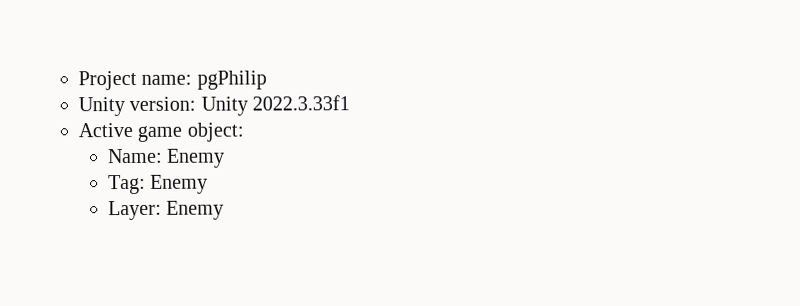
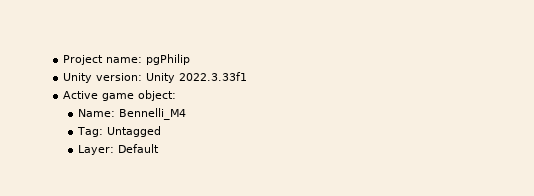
[166,148,226,168] Enemy -> [118,108,186,120] Bennelli_M4
[150,174,209,194] Enemy -> [106,126,161,137] Untagged
[166,200,225,220] Enemy -> [117,144,159,153] Default

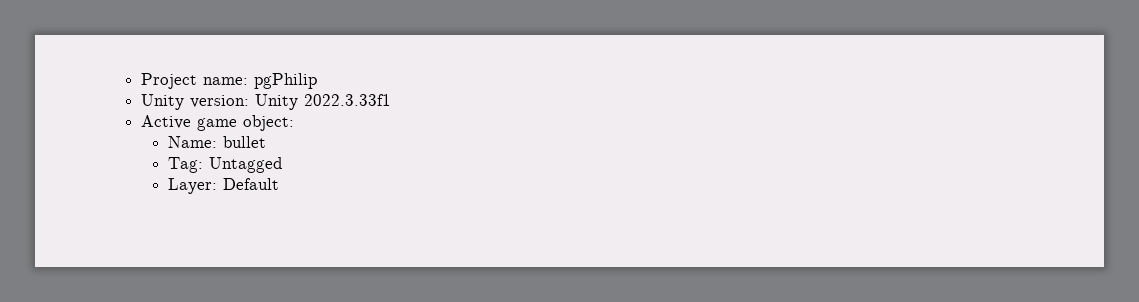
[118,108,186,120] Bennelli_M4 -> [222,136,266,148] bullet

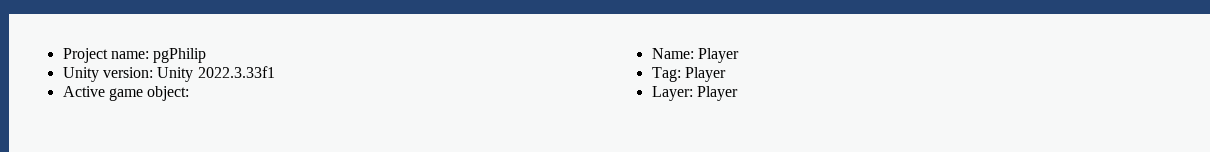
[222,136,266,148] bullet -> [698,48,740,63] Player
[208,157,282,173] Untagged -> [685,67,727,82] Player
[222,178,279,190] Default -> [697,86,739,101] Player

